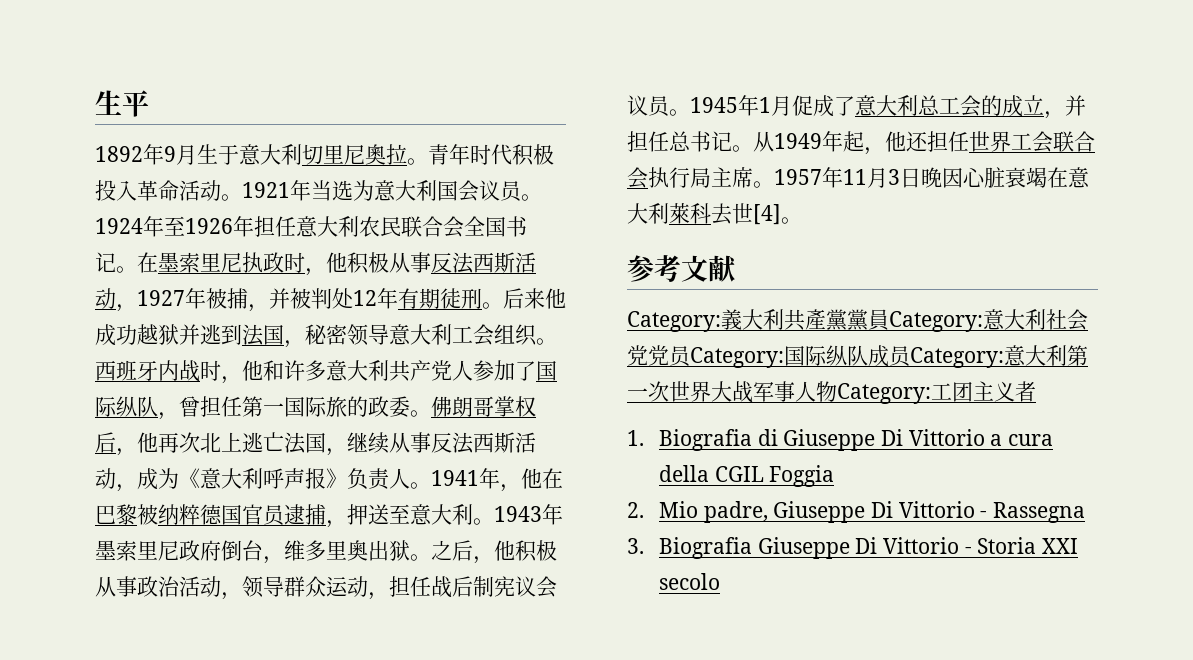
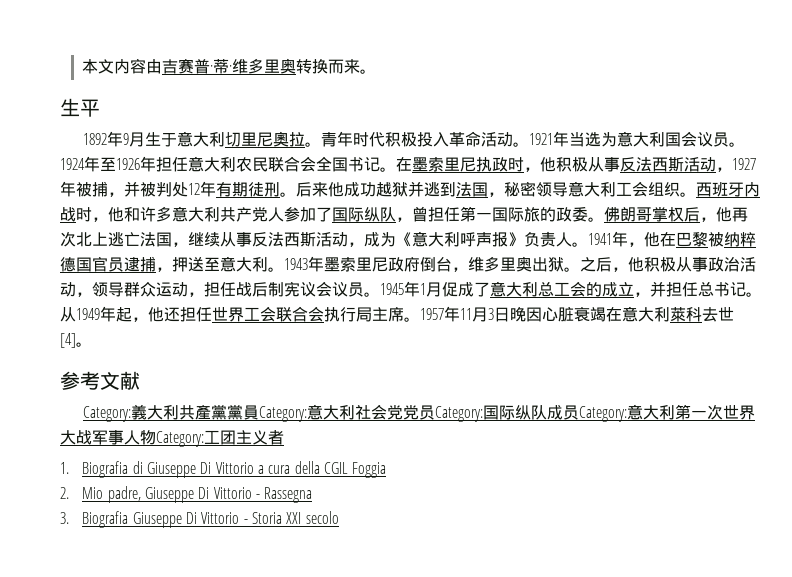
(95, 102) none -> [82,58,377,74] 本文内容由吉赛普·蒂·维多里奥转换而来。 //

